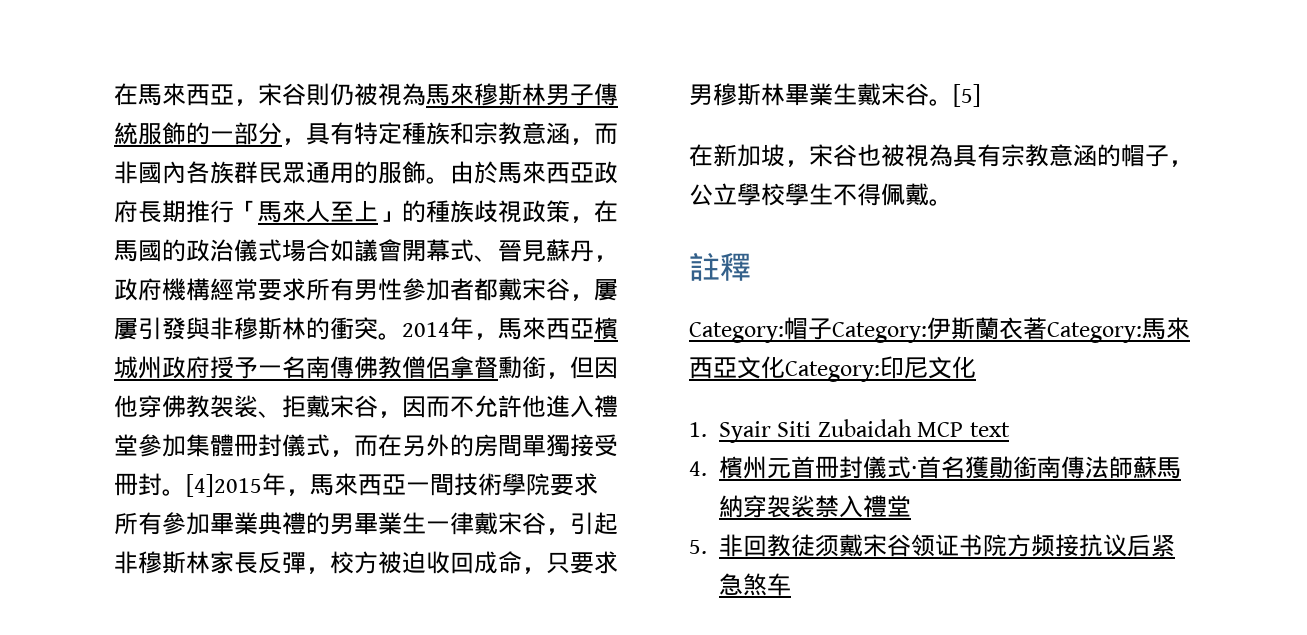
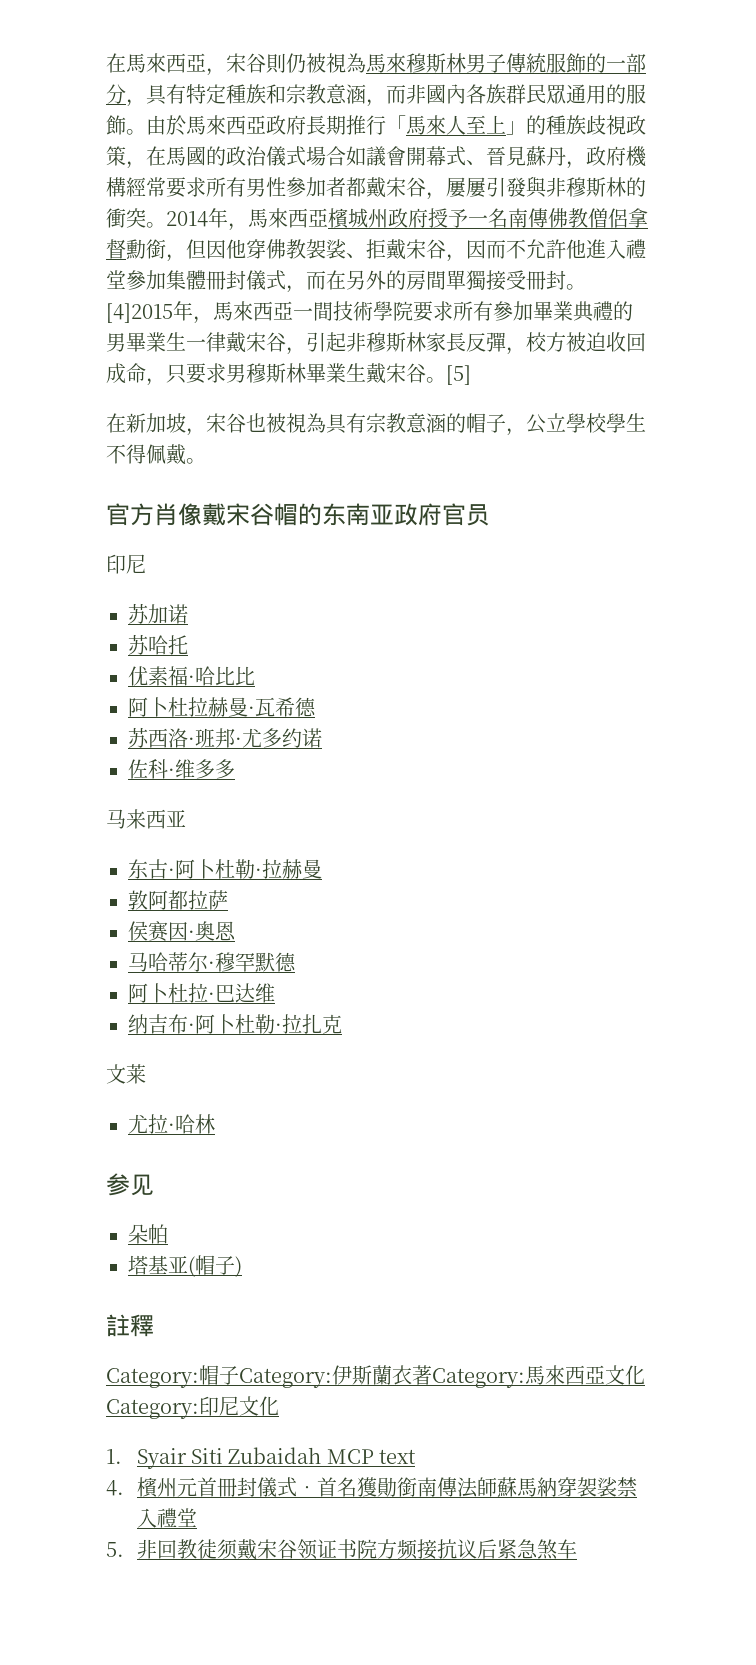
(953, 202) none -> [106,503,490,526] [106,554,146,574] [128,603,188,624] [128,634,188,655] [128,666,255,686] [128,697,316,717] [128,727,322,748] [128,759,235,779] [106,809,186,829] [128,859,322,879] [128,890,228,910] [128,921,236,942] [128,952,296,972] [128,983,275,1003] [128,1014,342,1034] [106,1064,146,1084] [128,1114,215,1134] [106,1173,154,1196] [128,1224,168,1244] [128,1255,242,1277] // 官方肖像戴宋谷帽的东南亚政府官员 // 印尼 // 苏加诺 // 苏哈托 // 优素福·哈比比 // 阿卜杜拉赫曼·瓦希德 // 苏西洛·班邦·尤多约诺 // 佐科·维多多 // 马来西亚 // 东古·阿卜杜勒·拉赫曼 // 敦阿都拉萨 // 侯赛因·奥恩 // 马哈蒂尔·穆罕默德 // 阿卜杜拉·巴达维 // 纳吉布·阿卜杜勒·拉扎克 // 文莱 // 尤拉·哈林 // 参见 // 朵帕 // 塔基亚(帽子)

